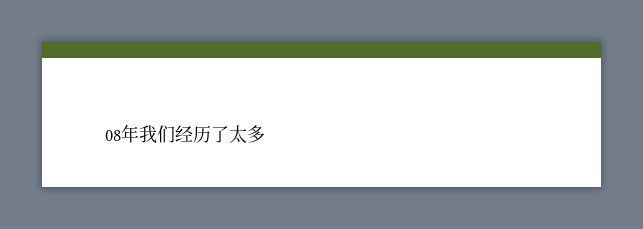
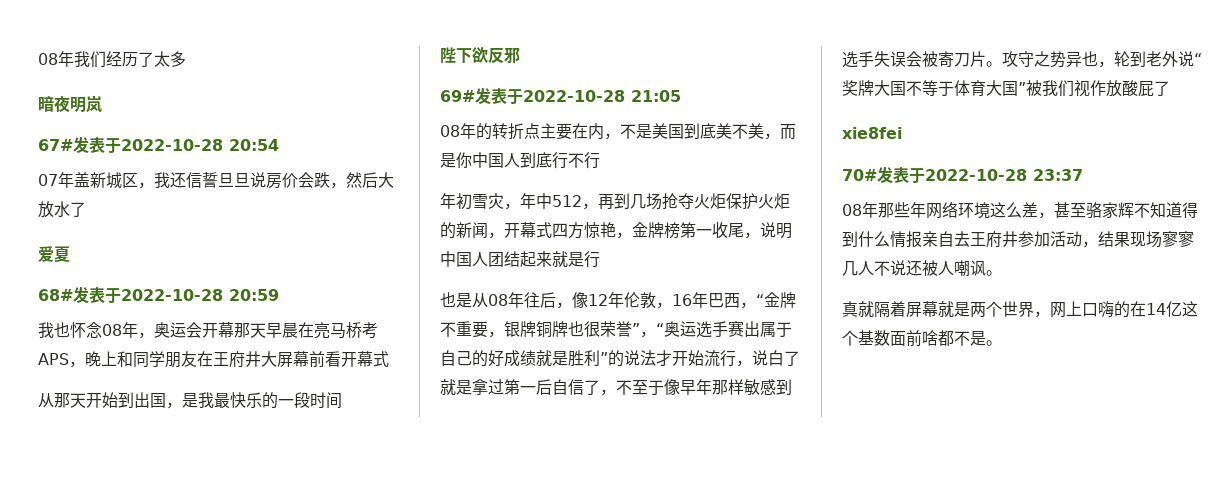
(265, 134) none -> [38,96,102,113] [38,136,279,154] [38,172,394,189] [38,201,86,218] [38,246,70,262] [38,286,279,304] [38,322,378,339] [38,351,389,368] [38,392,342,409] [440,47,520,64] [440,87,681,105] [440,123,796,140] [440,152,600,169] [440,193,790,210] [440,222,792,239] [440,251,600,268] [440,292,796,309] [440,320,792,338] [440,350,800,367] [440,379,792,396] [842,51,1202,68] [842,80,1170,97] [842,127,902,139] [842,166,1083,184] [842,201,1198,219] [842,231,1194,248] [842,260,1002,277] [842,301,1198,318] [842,330,1002,347] // 暗夜明岚 // 67#发表于2022-10-28 20:54 // 07年盖新城区，我还信誓旦旦说房价会跌，然后大放水了 // 爱夏 // 68#发表于2022-10-28 20:59 // 我也怀念08年，奥运会开幕那天早晨在亮马桥考APS，晚上和同学朋友在王府井大屏幕前看开幕式 // 从那天开始到出国，是我最快乐的一段时间 // 陛下欲反邪 // 69#发表于2022-10-28 21:05 // 08年的转折点主要在内，不是美国到底美不美，而是你中国人到底行不行 // 年初雪灾，年中512，再到几场抢夺火炬保护火炬的新闻，开幕式四方惊艳，金牌榜第一收尾，说明中国人团结起来就是行 // 也是从08年往后，像12年伦敦，16年巴西，“金牌不重要，银牌铜牌也很荣誉”，“奥运选手赛出属于自己的好成绩就是胜利”的说法才开始流行，说白了就是拿过第一后自信了，不至于像早年那样敏感到选手失误会被寄刀片。攻守之势异也，轮到老外说“奖牌大国不等于体育大国”被我们视作放酸屁了 // xie8fei // 70#发表于2022-10-28 23:37 // 08年那些年网络环境这么差，甚至骆家辉不知道得到什么情报亲自去王府井参加活动，结果现场寥寥几人不说还被人嘲讽。 // 真就隔着屏幕就是两个世界，网上口嗨的在14亿这个基数面前啥都不是。

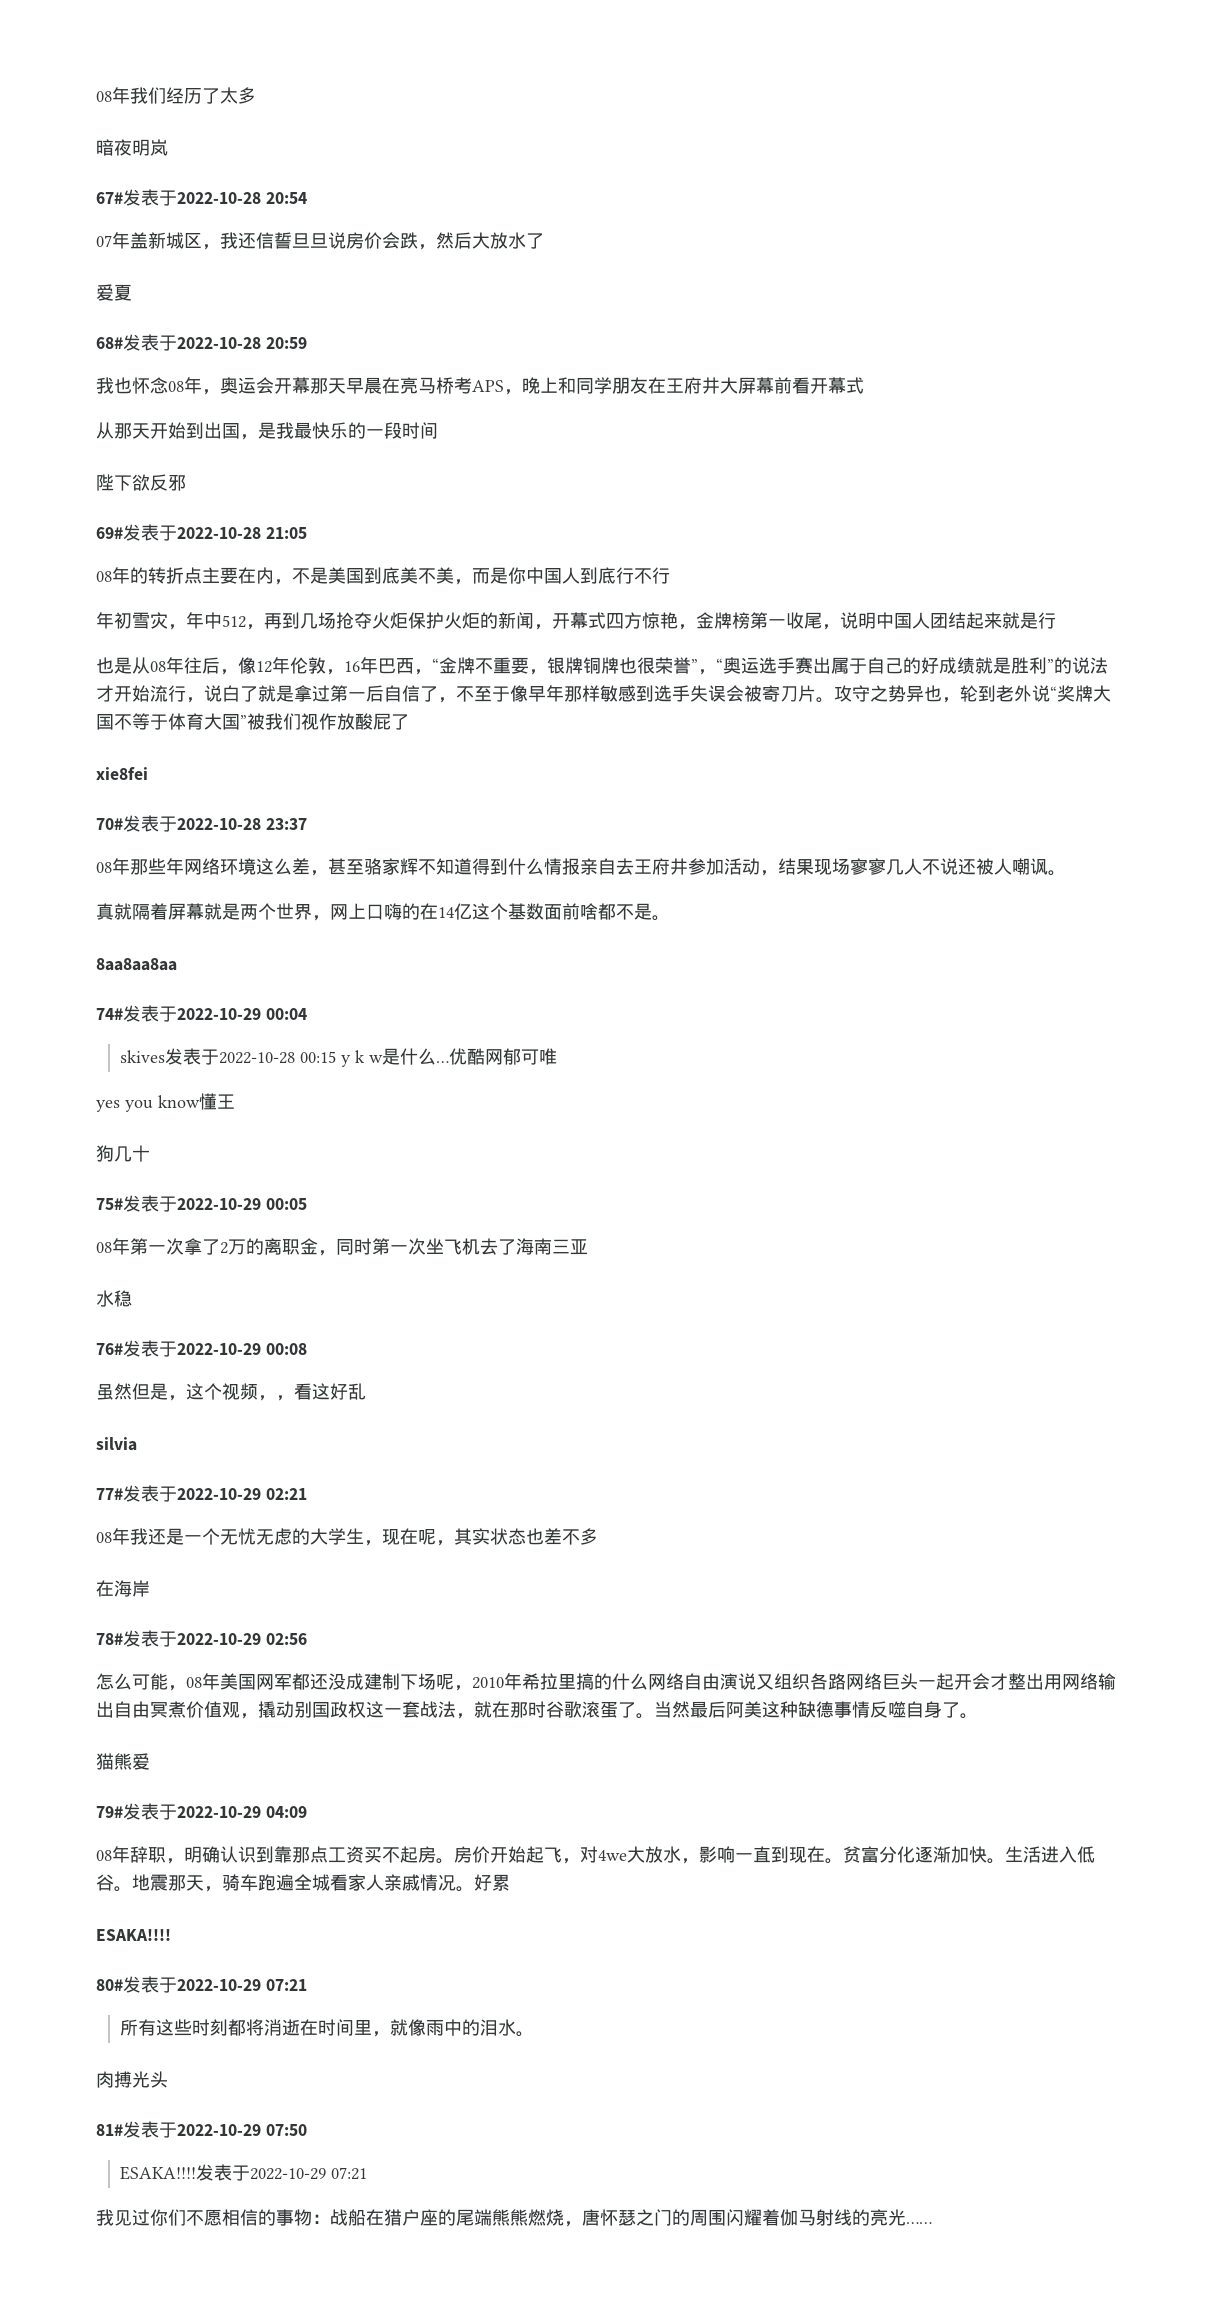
(1002, 343) none -> [96,958,177,971] [96,1005,307,1022] [120,1048,558,1067] [96,1093,235,1112] [96,1145,150,1162] [96,1195,307,1212] [96,1238,588,1256] [96,1290,132,1307] [96,1340,307,1357] [96,1383,366,1401] [96,1437,137,1451] [96,1485,307,1502] [96,1528,598,1546] [96,1580,150,1597] [96,1630,307,1647] [96,1673,1116,1691] [96,1701,978,1719] [96,1753,150,1770] [96,1803,307,1820] [96,1846,1095,1864] [96,1874,510,1892] [96,1929,171,1941] [96,1976,307,1993] [120,2019,535,2037] [96,2071,168,2088] [96,2121,307,2138] [120,2164,368,2181] [96,2209,932,2227] // 8aa8aa8aa // 74#发表于2022-10-29 00:04 // skives发表于2022-10-28 00:15 y k w是什么…优酷网郁可唯 // yes you know懂王 // 狗几十 // 75#发表于2022-10-29 00:05 // 08年第一次拿了2万的离职金，同时第一次坐飞机去了海南三亚 // 水稳 // 76#发表于2022-10-29 00:08 // 虽然但是，这个视频，，看这好乱 // silvia // 77#发表于2022-10-29 02:21 // 08年我还是一个无忧无虑的大学生，现在呢，其实状态也差不多 // 在海岸 // 78#发表于2022-10-29 02:56 // 怎么可能，08年美国网军都还没成建制下场呢，2010年希拉里搞的什么网络自由演说又组织各路网络巨头一起开会才整出用网络输出自由冥煮价值观，撬动别国政权这一套战法，就在那时谷歌滚蛋了。当然最后阿美这种缺德事情反噬自身了。 // 猫熊爱 // 79#发表于2022-10-29 04:09 // 08年辞职，明确认识到靠那点工资买不起房。房价开始起飞，对4we大放水，影响一直到现在。贫富分化逐渐加快。生活进入低谷。地震那天，骑车跑遍全城看家人亲戚情况。好累 // ESAKA!!!! // 80#发表于2022-10-29 07:21 // 所有这些时刻都将消逝在时间里，就像雨中的泪水。 // 肉搏光头 // 81#发表于2022-10-29 07:50 // ESAKA!!!!发表于2022-10-29 07:21 // 我见过你们不愿相信的事物：战船在猎户座的尾端熊熊燃烧，唐怀瑟之门的周围闪耀着伽马射线的亮光……

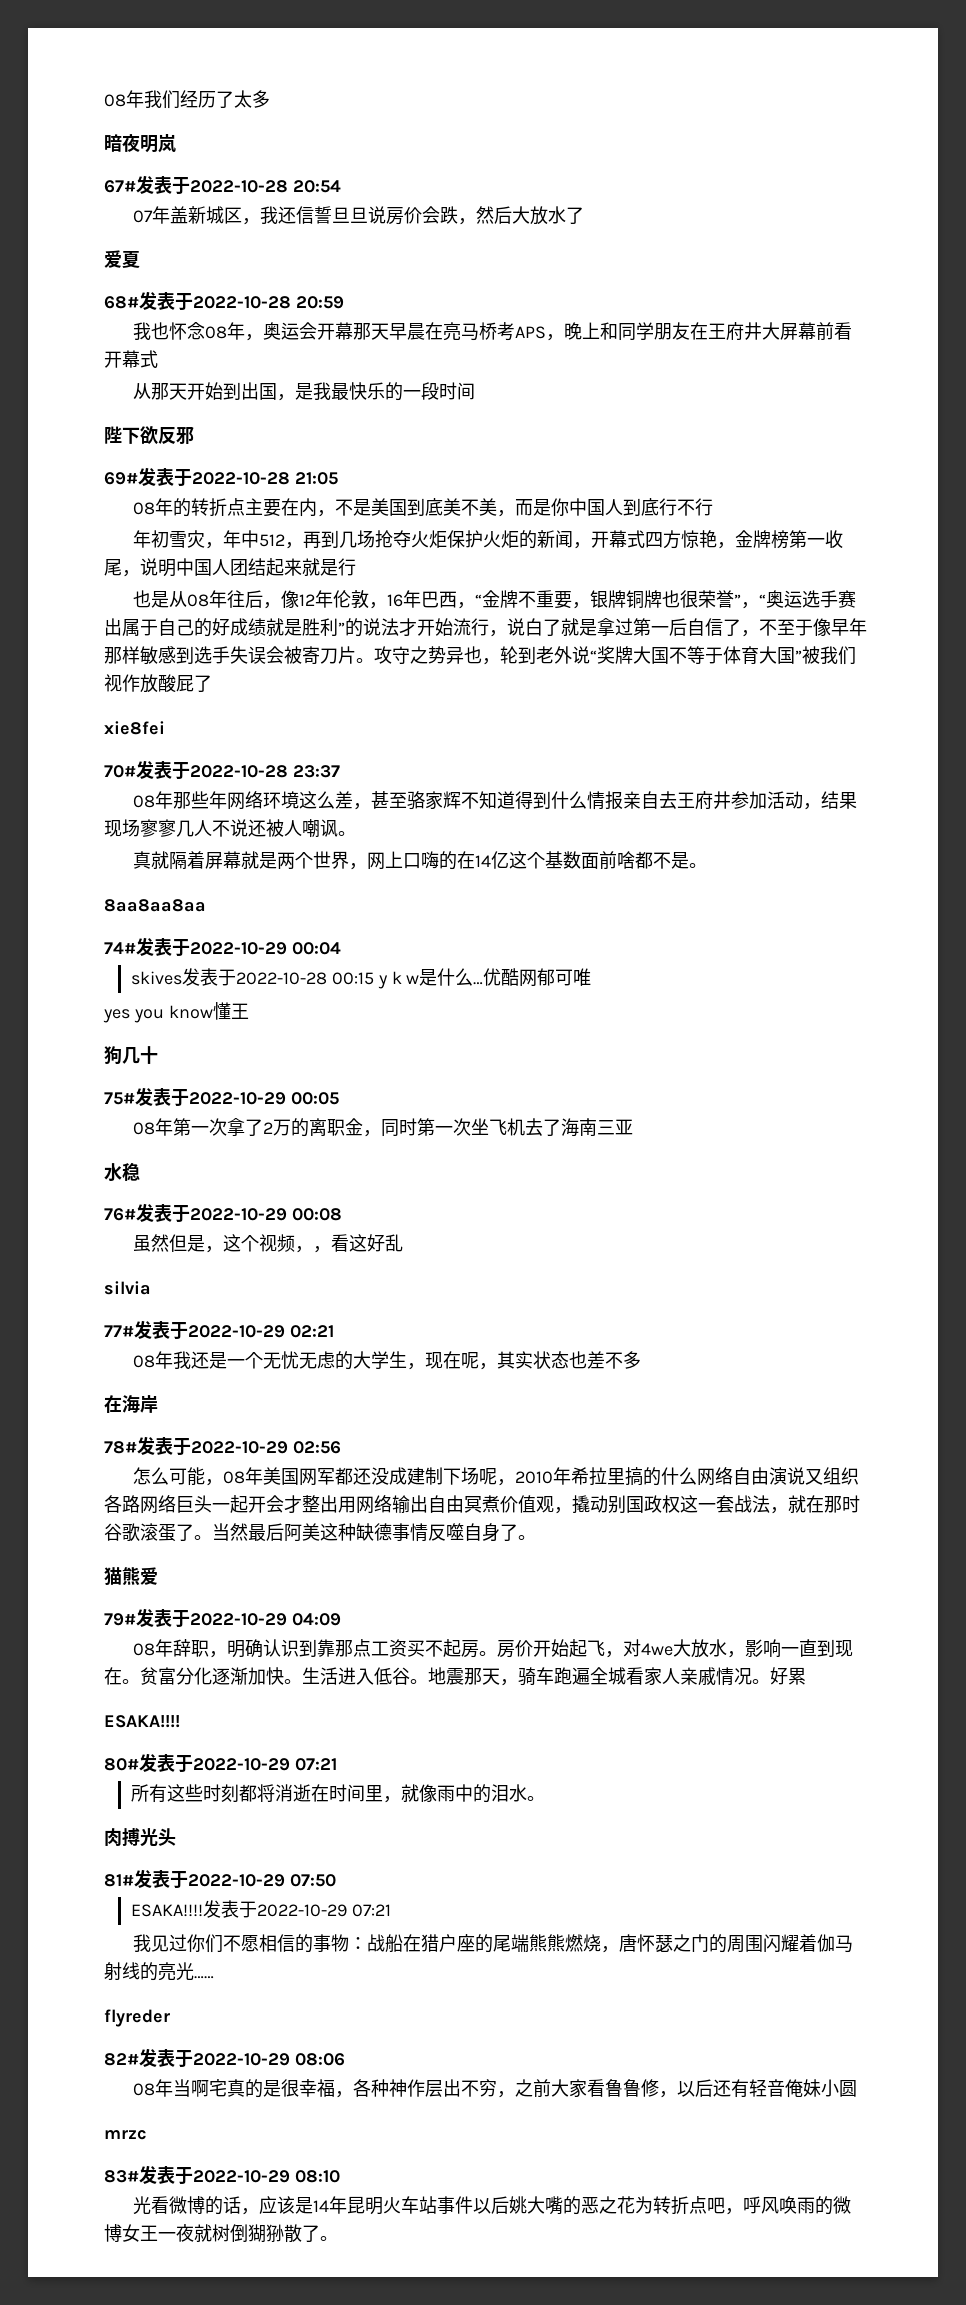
(932, 2223) none -> [104,2009,170,2027] [104,2048,345,2067] [132,2079,857,2098] [104,2130,147,2140] [104,2165,340,2184] [132,2196,851,2215] [104,2224,338,2243] // flyreder // 82#发表于2022-10-29 08:06 // 08年当啊宅真的是很幸福，各种神作层出不穷，之前大家看鲁鲁修，以后还有轻音俺妹小圆 // mrzc // 83#发表于2022-10-29 08:10 // 光看微博的话，应该是14年昆明火车站事件以后姚大嘴的恶之花为转折点吧，呼风唤雨的微博女王一夜就树倒猢狲散了。

